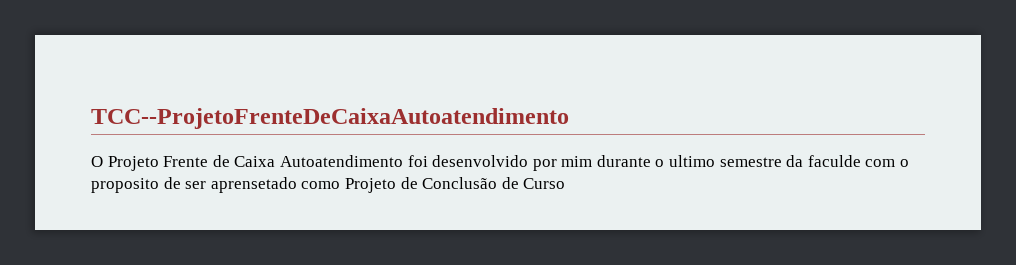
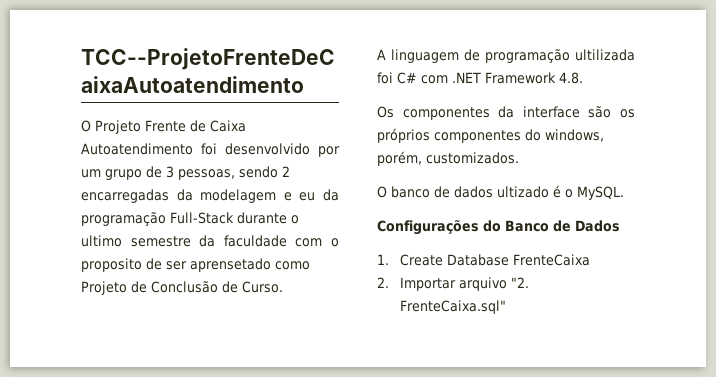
[561,156,593,167] mim -> [81,166,290,180] [81,189,339,203] [81,212,234,226] um grupo de 3 pessoas, sendo 2 encarregadas da modelagem e eu da programação Full-Stack
[807,155,861,167] faculde -> [223,235,287,247] faculdade
[523,178,566,189] Curso -> [242,281,283,293] [377,49,635,63] [377,72,583,84] [377,106,635,120] [377,128,604,143] [377,151,519,166] [377,185,624,200] [377,220,620,235] [377,254,590,266] [377,277,529,291] [399,300,506,314] Curso. // A linguagem de programação ultilizada foi C# com .NET Framework 4.8. // Os componentes da interface são os próprios componentes do windows, porém, customizados. // O banco de dados ultizado é o MySQL. // Configurações do Banco de Dados // 1. Create Database FrenteCaixa // 2. Importar arquivo "2. FrenteCaixa.sql"

